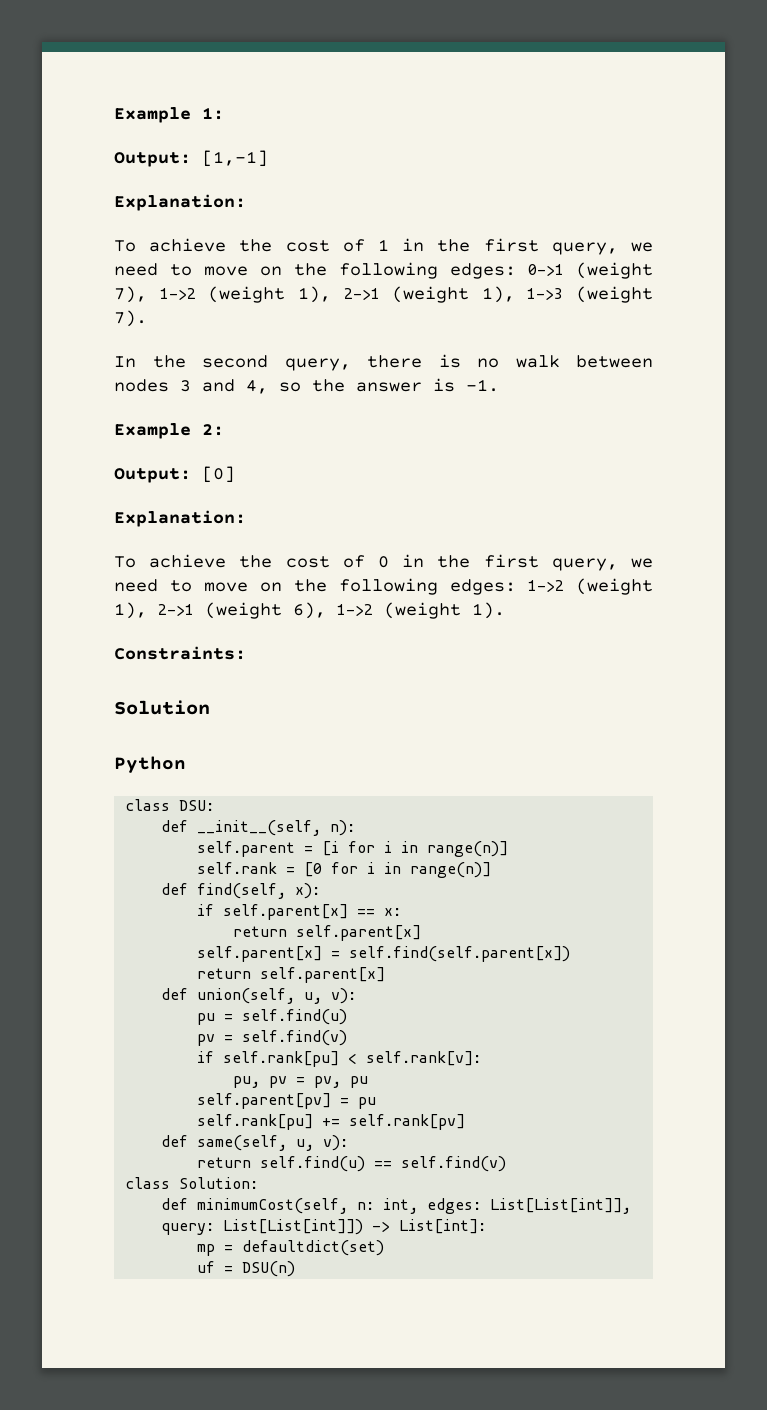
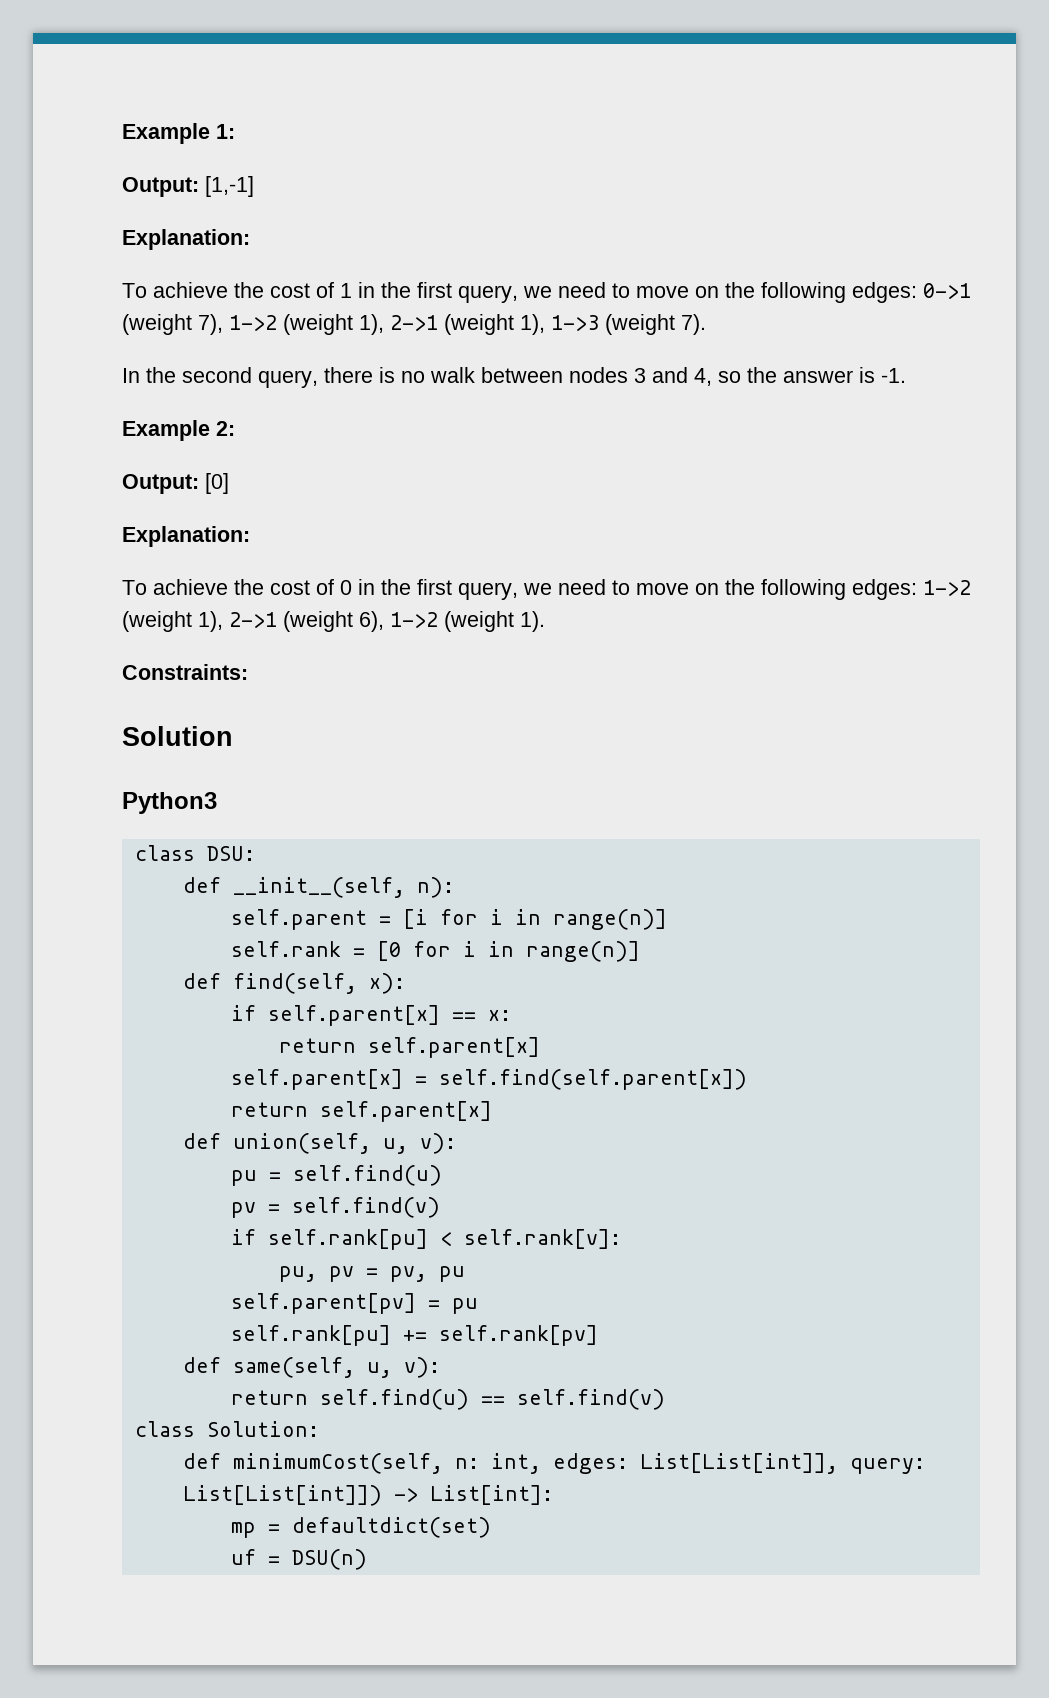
[114,756,186,773] Python -> [122,792,217,814] Python3

